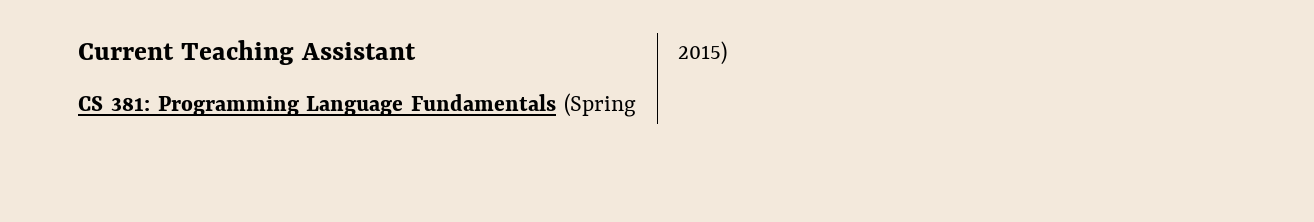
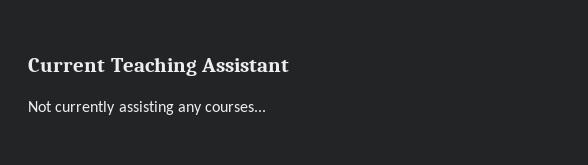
[78,93,636,117] [678,41,727,65] CS 381: Programming Language Fundamentals (Spring 2015) -> [28,101,267,115] Not currently assisting any courses...

